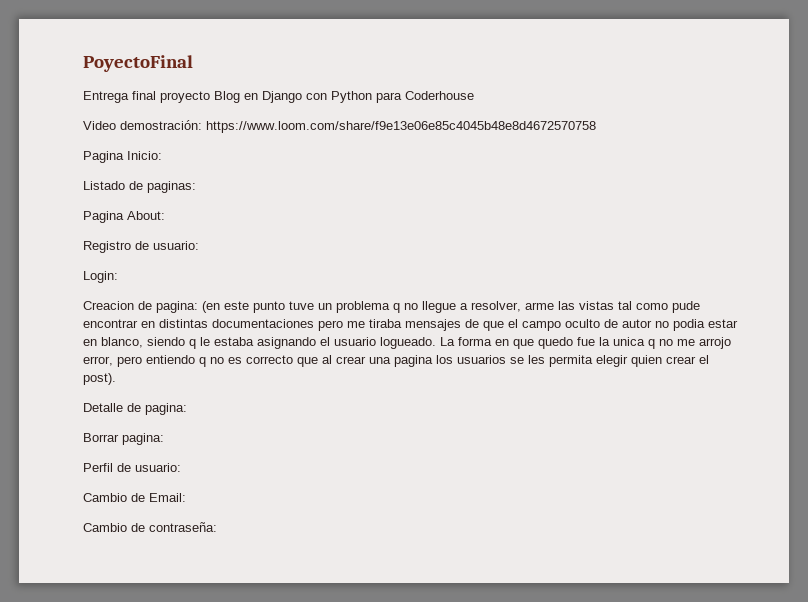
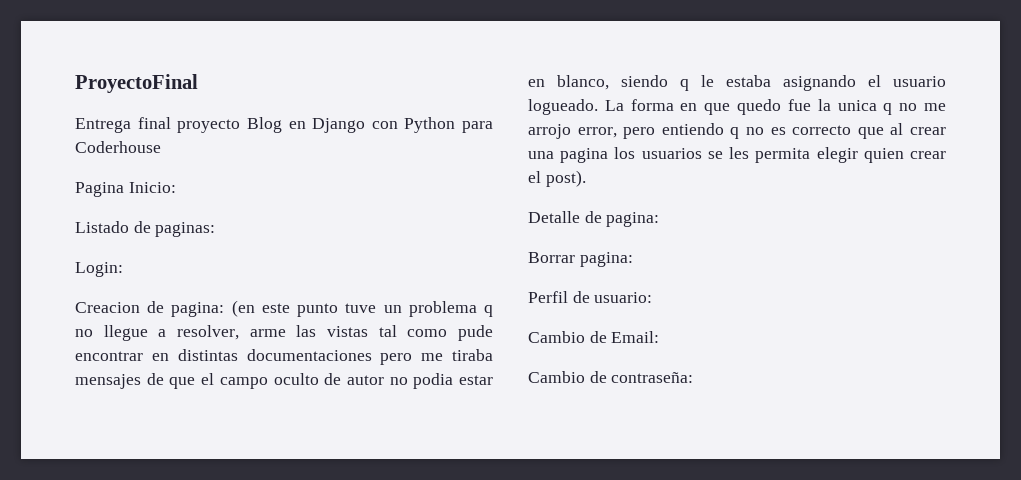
[83,55,193,72] PoyectoFinal -> [75,74,198,93] ProyectoFinal
[83,120,596,133] // Video demostración: https://www.loom.com/share/f9e13e06e85c4045b48e8d4672570758 -> (161, 147) none
[83,211,165,223] [83,241,199,253] // Pagina About: // Registro de usuario: -> (216, 229) none

